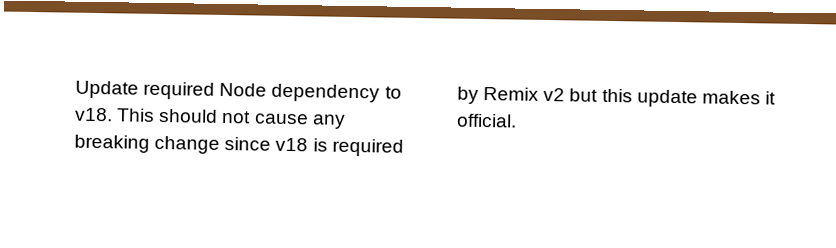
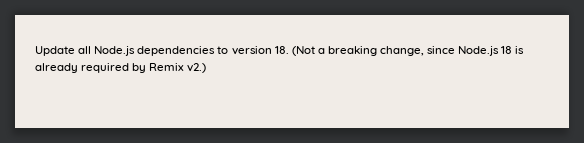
[143,81,402,103] [75,107,346,129] [74,134,404,157] [457,86,776,108] [456,113,517,128] required Node dependency to v18. This should not cause any breaking change since v18 is required by Remix v2 but this update makes it official. -> [78,46,525,56] [35,63,207,73] all Node.js dependencies to version 18. (Not a breaking change, since Node.js 18 is already required by Remix v2.)

